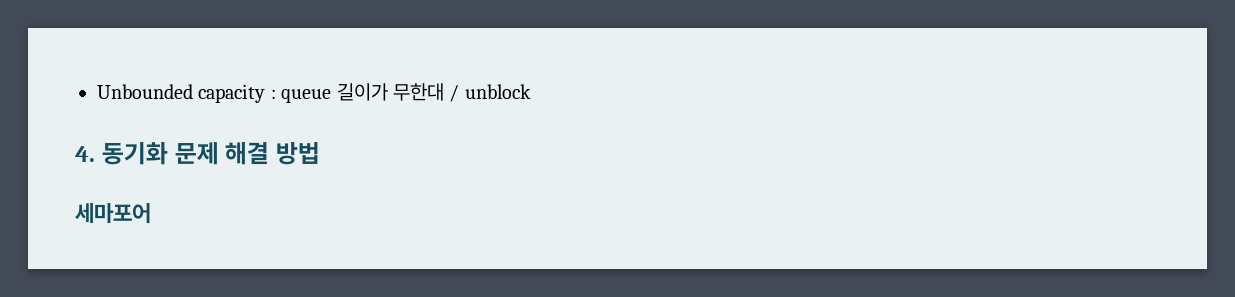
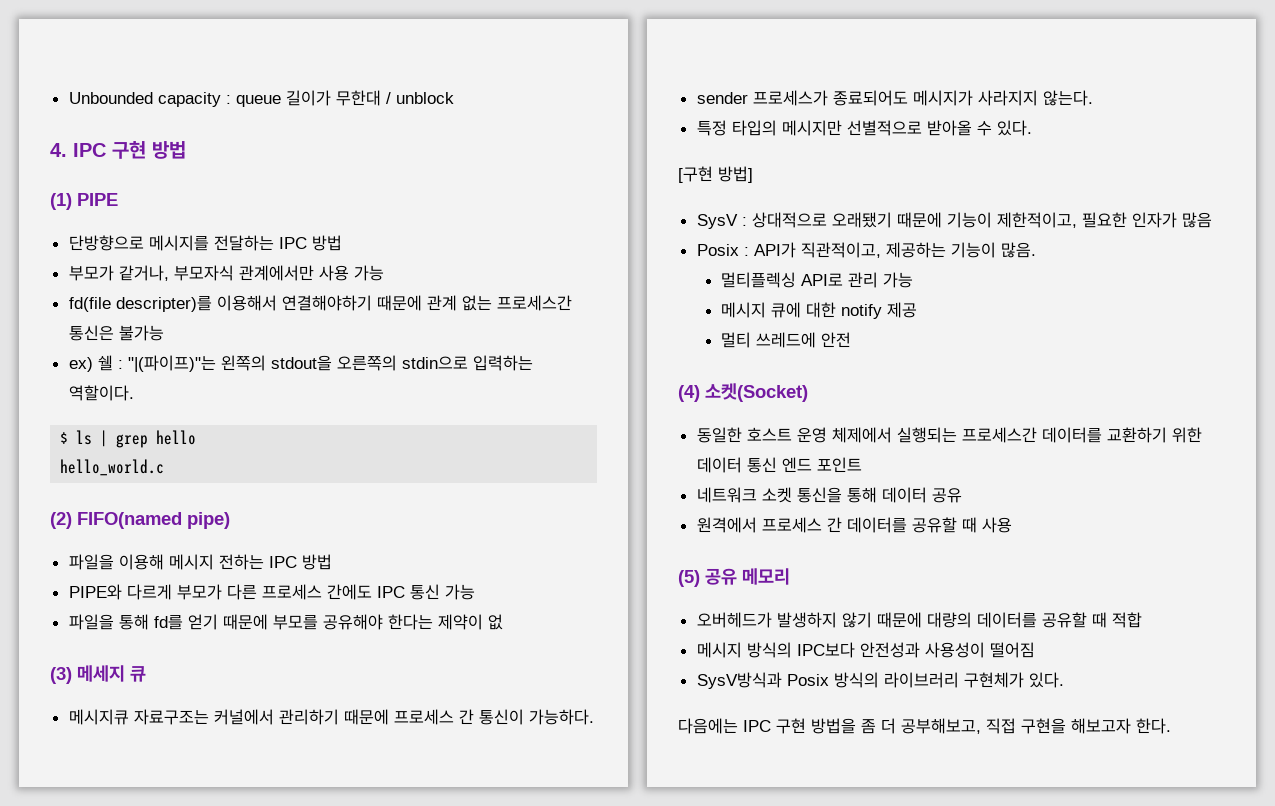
[101,142,320,165] [75,203,151,224] 동기화 문제 해결 방법 // 세마포어 -> [73,141,186,159] [50,193,118,210] [68,235,342,251] [68,265,384,281] [68,295,572,312] [68,325,164,341] [68,355,533,372] [68,385,134,401] [60,430,197,448] [60,459,165,476] [50,512,230,529] [68,554,332,570] [68,584,475,600] [68,614,503,630] [50,665,146,684] [68,709,594,725] [696,90,1093,106] [696,120,1032,136] [678,166,753,183] [696,212,1212,229] [696,242,1036,258] [721,272,914,288] [721,302,918,319] [721,332,852,348] [678,383,808,402] [696,427,1202,443] [696,457,862,473] [696,487,962,503] [696,517,1012,533] [678,568,790,587] [696,612,1142,628] [696,642,1035,658] [696,672,1064,689] [678,718,1171,734] IPC 구현 방법 // (1) PIPE // 단방향으로 메시지를 전달하는 IPC 방법 // 부모가 같거나, 부모자식 관계에서만 사용 가능 // fd(file descripter)를 이용해서 연결해야하기 때문에 관계 없는 프로세스간 통신은 불가능 // ex) 쉘 : "|(파이프)"는 왼쪽의 stdout을 오른쪽의 stdin으로 입력하는 역할이다. // $ ls | grep hello // hello_world.c // (2) FIFO(named pipe) // 파일을 이용해 메시지 전하는 IPC 방법 // PIPE와 다르게 부모가 다른 프로세스 간에도 IPC 통신 가능 // 파일을 통해 fd를 얻기 때문에 부모를 공유해야 한다는 제약이 없 // (3) 메세지 큐 // 메시지큐 자료구조는 커널에서 관리하기 때문에 프로세스 간 통신이 가능하다. // sender 프로세스가 종료되어도 메시지가 사라지지 않는다. // 특정 타입의 메시지만 선별적으로 받아올 수 있다. // [구현 방법] // SysV : 상대적으로 오래됐기 때문에 기능이 제한적이고, 필요한 인자가 많음 // Posix : API가 직관적이고, 제공하는 기능이 많음. // 멀티플렉싱 API로 관리 가능 // 메시지 큐에 대한 notify 제공 // 멀티 쓰레드에 안전 // (4) 소켓(Socket) // 동일한 호스트 운영 체제에서 실행되는 프로세스간 데이터를 교환하기 위한 데이터 통신 엔드 포인트 // 네트워크 소켓 통신을 통해 데이터 공유 // 원격에서 프로세스 간 데이터를 공유할 때 사용 // (5) 공유 메모리 // 오버헤드가 발생하지 않기 때문에 대량의 데이터를 공유할 때 적합 // 메시지 방식의 IPC보다 안전성과 사용성이 떨어짐 // SysV방식과 Posix 방식의 라이브러리 구현체가 있다. // 다음에는 IPC 구현 방법을 좀 더 공부해보고, 직접 구현을 해보고자 한다.

